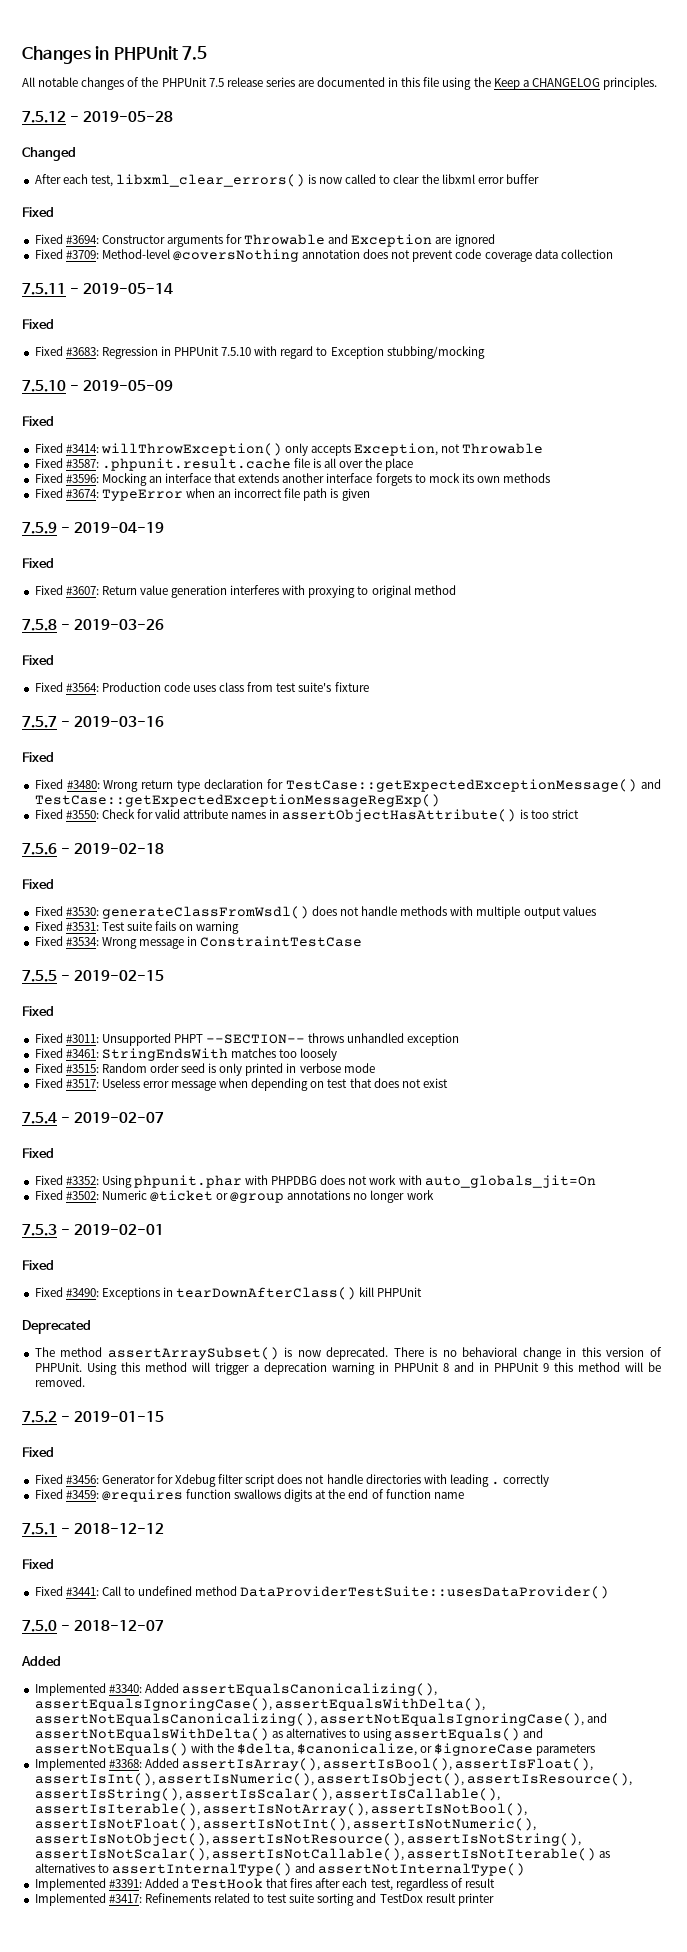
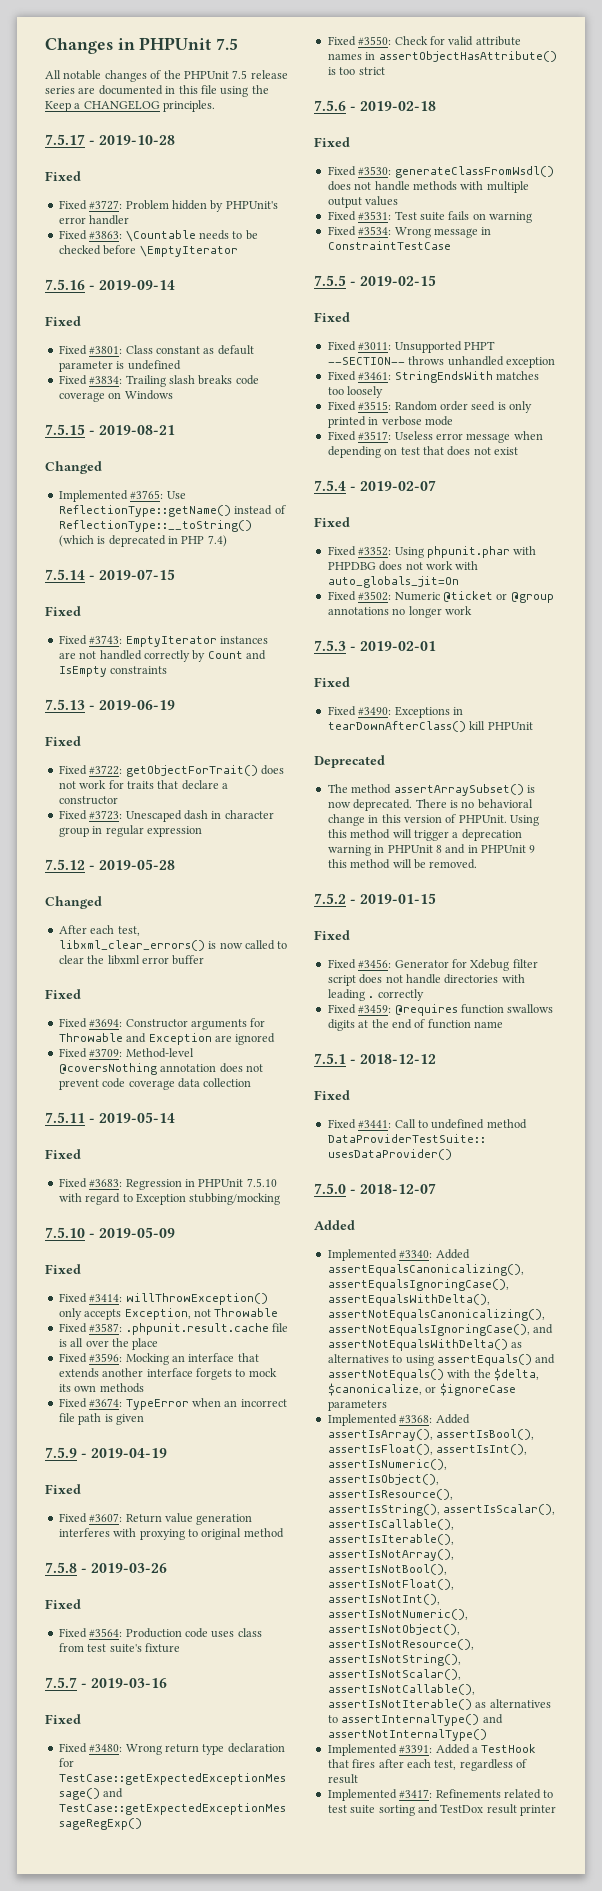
(657, 83) none -> [45,134,176,145] [45,171,81,181] [58,200,278,212] [58,215,130,225] [58,230,258,242] [58,245,238,257] [45,279,176,290] [45,316,81,326] [58,345,254,355] [58,360,181,372] [58,375,259,387] [58,390,173,402] [45,424,176,435] [45,461,102,474] [58,490,186,502] [58,505,286,517] [58,520,252,532] [58,535,227,547] [45,569,176,580] [45,606,81,616] [58,635,268,647] [58,650,266,662] [58,666,168,677] [45,699,176,710] [45,736,81,746] [58,765,284,777] [58,780,228,790] [58,796,118,805] [58,810,274,822] [58,825,202,837] // 7.5.17 - 2019-10-28 // Fixed // Fixed #3727: Problem hidden by PHPUnit's error handler // Fixed #3863: \Countable needs to be checked before \EmptyIterator // 7.5.16 - 2019-09-14 // Fixed // Fixed #3801: Class constant as default parameter is undefined // Fixed #3834: Trailing slash breaks code coverage on Windows // 7.5.15 - 2019-08-21 // Changed // Implemented #3765: Use ReflectionType::getName() instead of ReflectionType::__toString() (which is deprecated in PHP 7.4) // 7.5.14 - 2019-07-15 // Fixed // Fixed #3743: EmptyIterator instances are not handled correctly by Count and IsEmpty constraints // 7.5.13 - 2019-06-19 // Fixed // Fixed #3722: getObjectForTrait() does not work for traits that declare a constructor // Fixed #3723: Unescaped dash in character group in regular expression

